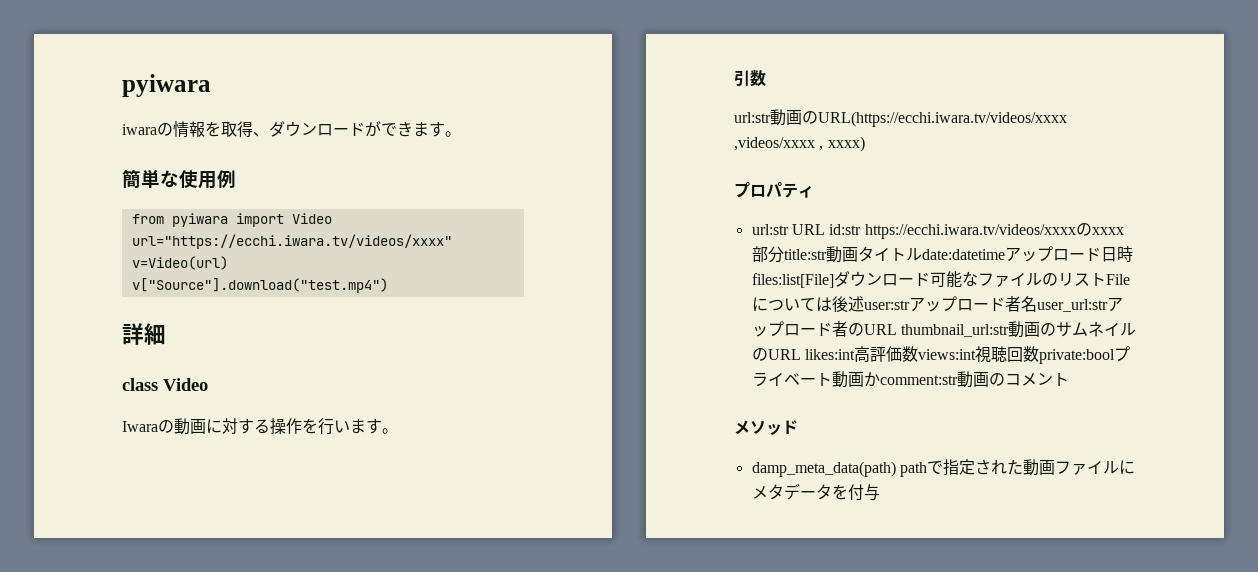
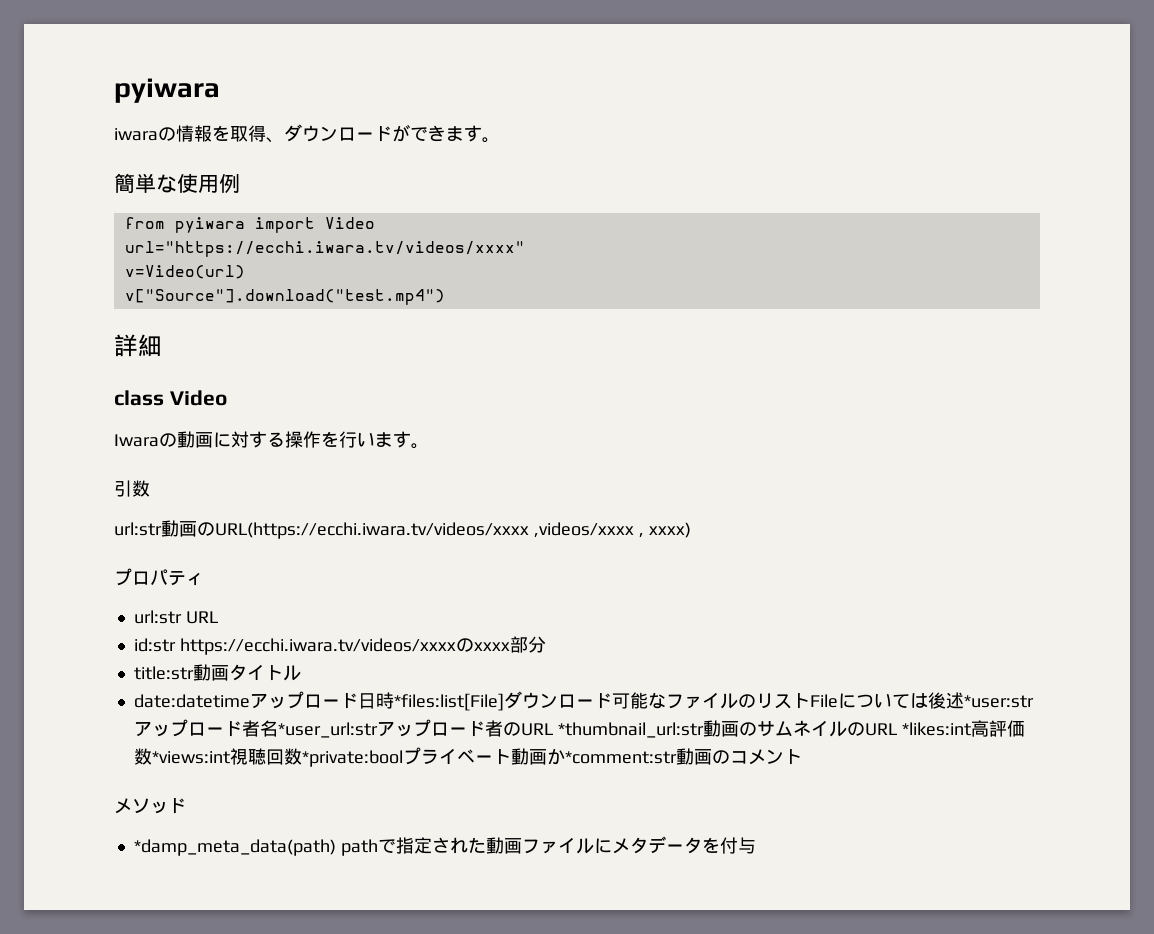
(825, 229) none -> (218, 617) //
(784, 254) none -> (546, 644) //
(922, 254) none -> (301, 673) //
[751,273,834,288] files:list[File] -> [393,693,504,711] *files:list[File]
[863,300,910,310] user:str -> [963,695,1034,708] *user:str
[1036,299,1108,312] user_url:str -> [277,722,378,738] *user_url:str
[900,324,1009,337] thumbnail_url:str -> [557,722,704,738] *thumbnail_url:str
[804,349,855,360] likes:int -> [901,722,971,736] *likes:int
[917,349,976,360] views:int -> [151,751,230,764] *views:int
[1038,349,1115,364] private:bool -> [301,750,403,767] *private:bool
[879,375,958,385] comment:str -> [564,751,677,764] *comment:str
[751,461,896,477] damp_meta_data(path) -> [133,839,336,856] *damp_meta_data(path)

